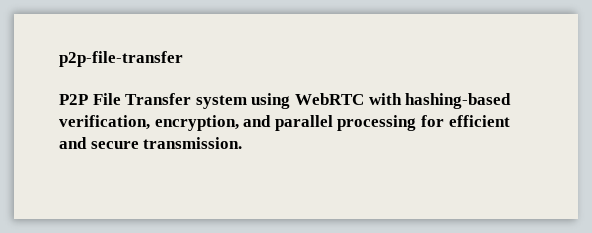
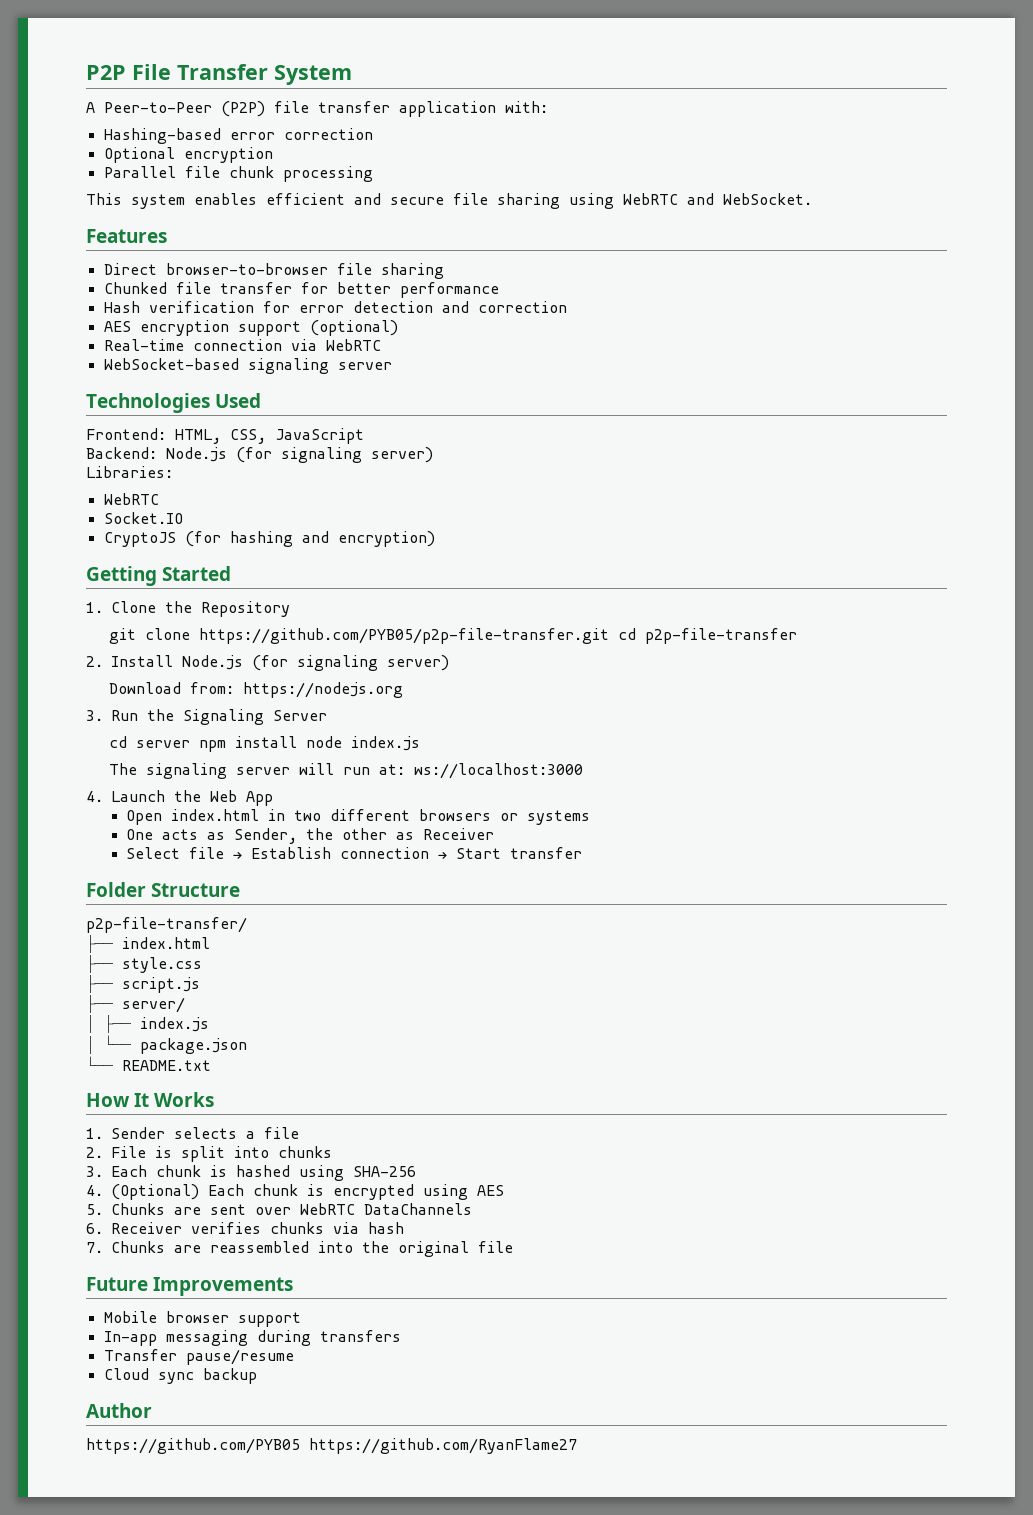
[59,51,183,67] p2p-file-transfer // -> (86, 72) none
[195,93,512,109] [59,115,510,131] [59,137,243,149] system using WebRTC with hashing-based verification, encryption, and parallel processing for efficient and secure transmission. -> [274,65,352,85] [86,101,548,117] [103,128,373,144] [103,147,273,163] [103,166,373,182] [86,193,812,209] [86,229,167,243] [103,263,444,279] [103,282,499,298] [103,301,567,313] [103,320,398,336] [103,339,381,351] [103,358,392,374] [86,393,262,413] [86,428,364,444] [86,447,433,463] [86,466,173,478] [103,493,159,505] [103,512,183,524] [103,531,435,547] [86,566,232,586] [86,601,290,617] [108,628,797,644] [86,655,449,671] [108,682,403,698] [86,709,327,725] [108,736,420,752] [108,763,583,779] [86,790,273,806] [126,809,591,825] [126,828,495,844] [126,847,583,859] [86,882,241,897] [86,917,247,933] [86,935,210,953] [86,955,202,973] [86,975,200,993] [86,995,185,1013] [86,1015,209,1033] [86,1035,247,1054] [86,1056,211,1071] [86,1092,215,1107] [86,1127,299,1139] [86,1146,332,1162] [86,1165,416,1181] [86,1184,504,1200] [86,1203,472,1215] [86,1222,404,1234] [86,1241,513,1257] [86,1277,294,1296] [103,1311,301,1327] [103,1330,401,1346] [103,1349,294,1365] [103,1368,257,1384] [86,1403,152,1418] [86,1438,577,1454] System // A Peer-to-Peer (P2P) file transfer application with: // Hashing-based error correction // Optional encryption // Parallel file chunk processing // This system enables efficient and secure file sharing using WebRTC and WebSocket. // Features // Direct browser-to-browser file sharing // Chunked file transfer for better performance // Hash verification for error detection and correction // AES encryption support (optional) // Real-time connection via WebRTC // WebSocket-based signaling server // Technologies Used // Frontend: HTML, CSS, JavaScript // Backend: Node.js (for signaling server) // Libraries: // WebRTC // Socket.IO // CryptoJS (for hashing and encryption) // Getting Started // 1. Clone the Repository // git clone https://github.com/PYB05/p2p-file-transfer.git cd p2p-file-transfer // 2. Install Node.js (for signaling server) // Download from: https://nodejs.org // 3. Run the Signaling Server // cd server npm install node index.js // The signaling server will run at: ws://localhost:3000 // 4. Launch the Web App // Open index.html in two different browsers or systems // One acts as Sender, the other as Receiver // Select file → Establish connection → Start transfer // Folder Structure // p2p-file-transfer/ // ├── index.html // ├── style.css // ├── script.js // ├── server/ // │ ├── index.js // │ └── package.json // └── README.txt // How It Works // 1. Sender selects a file // 2. File is split into chunks // 3. Each chunk is hashed using SHA-256 // 4. (Optional) Each chunk is encrypted using AES // 5. Chunks are sent over WebRTC DataChannels // 6. Receiver verifies chunks via hash // 7. Chunks are reassembled into the original file // Future Improvements // Mobile browser support // In-app messaging during transfers // Transfer pause/resume // Cloud sync backup // Author // https://github.com/PYB05 https://github.com/RyanFlame27

